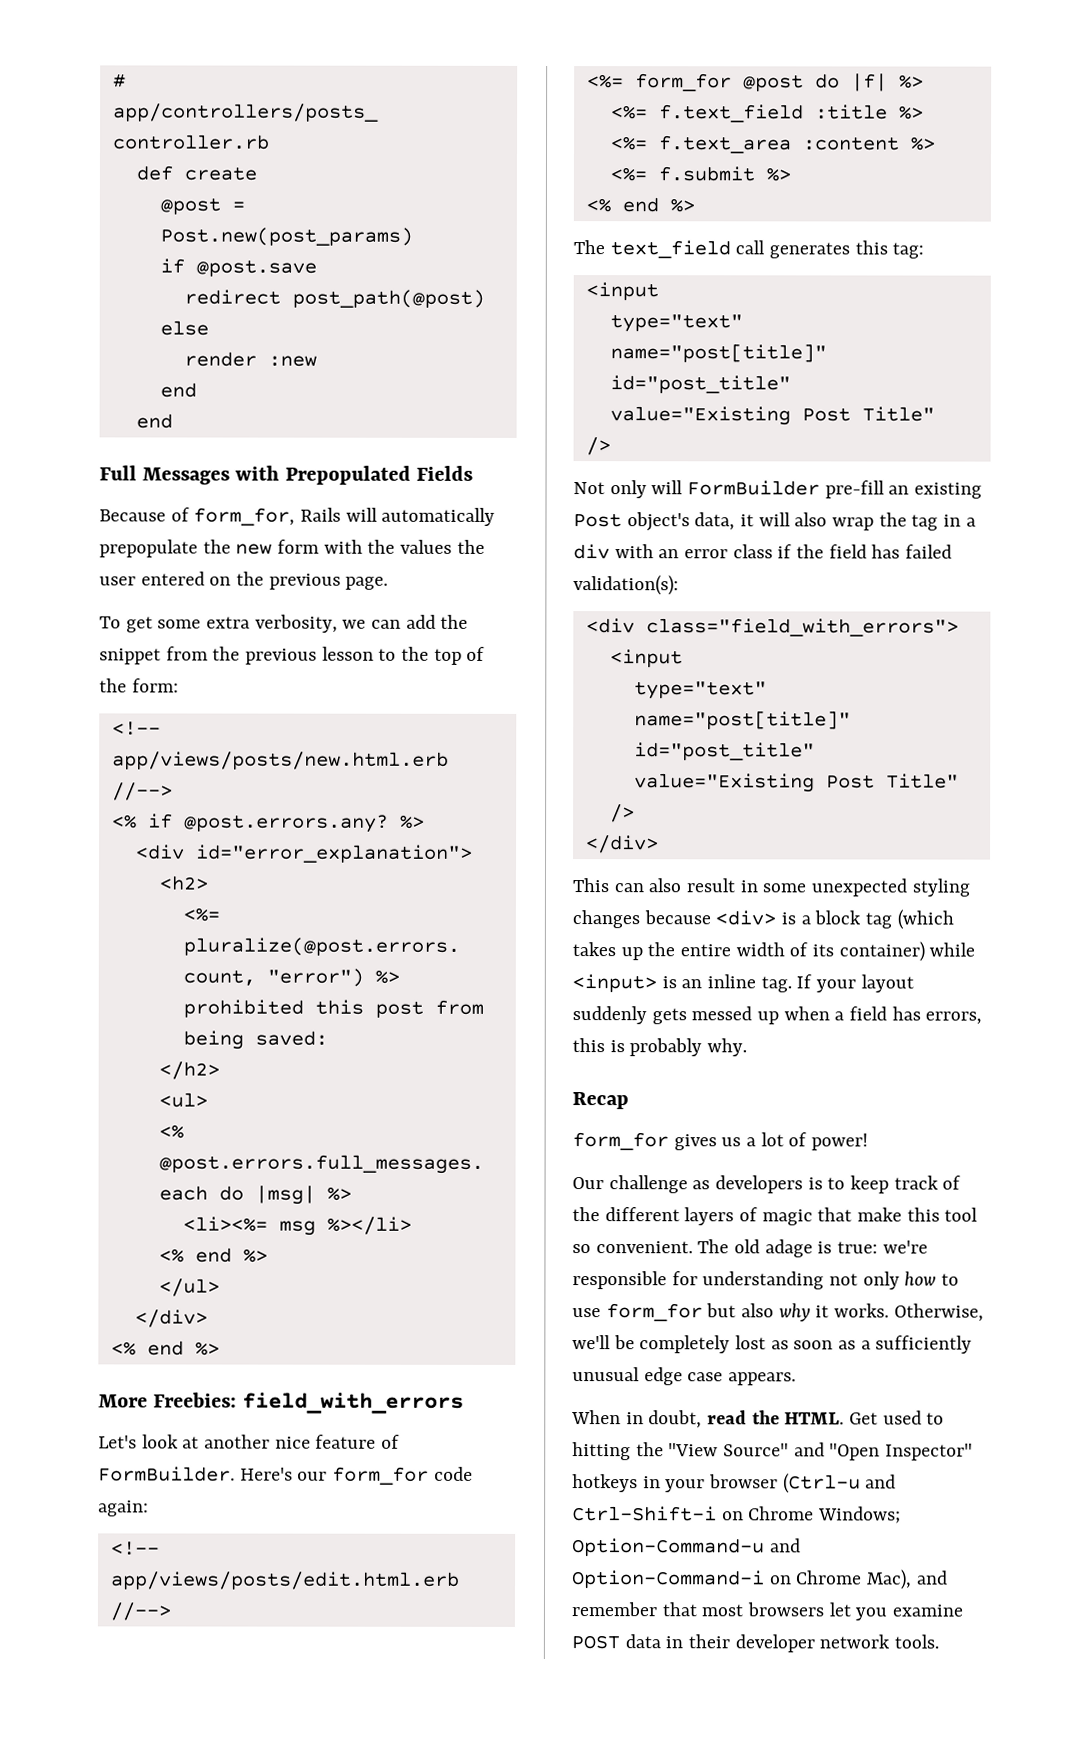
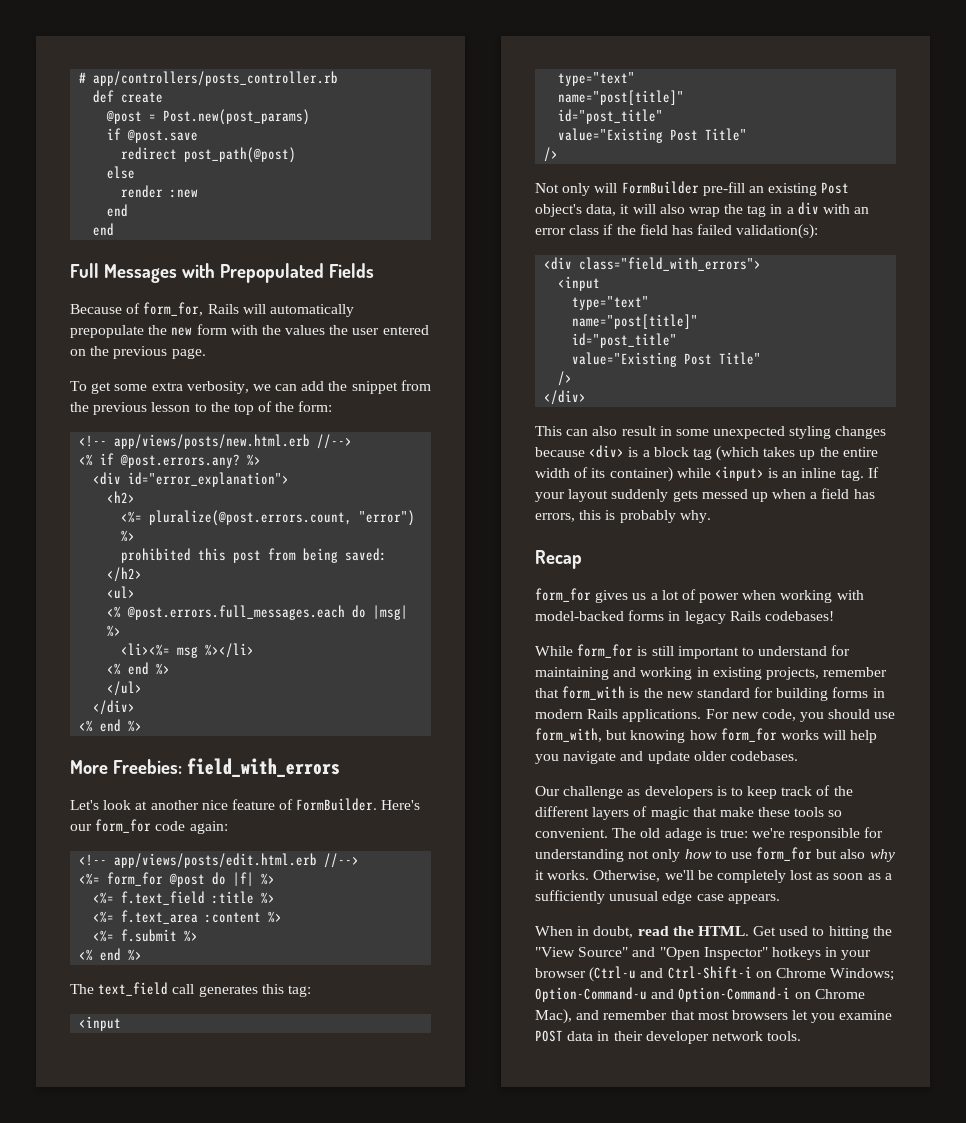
[811,1133,869,1151] power! -> [699,590,864,603] [535,610,834,624] [535,644,851,659] [535,667,888,680] [535,686,885,701] [535,709,896,722] [535,728,878,743] [535,751,798,764] power when working with model-backed forms in legacy Rails codebases! // While form_for is still important to understand for maintaining and working in existing projects, remember that form_with is the new standard for building forms in modern Rails applications. For new code, you should use form_with, but knowing how form_for works will help you navigate and update older codebases.
[906,1207,979,1222] this tool -> [758,807,825,817] these tools

